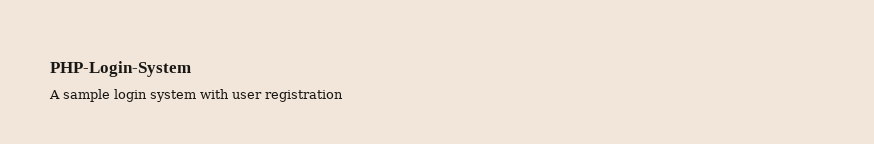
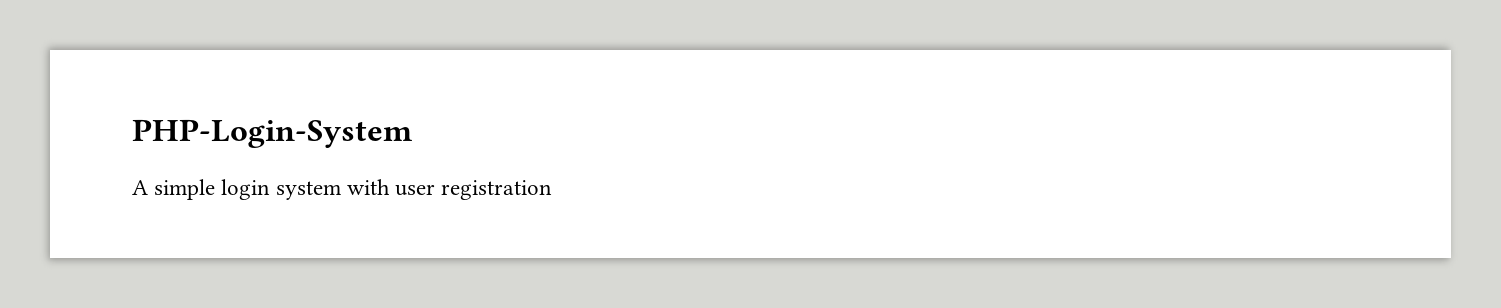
[63,89,110,102] sample -> [154,179,216,200] simple

